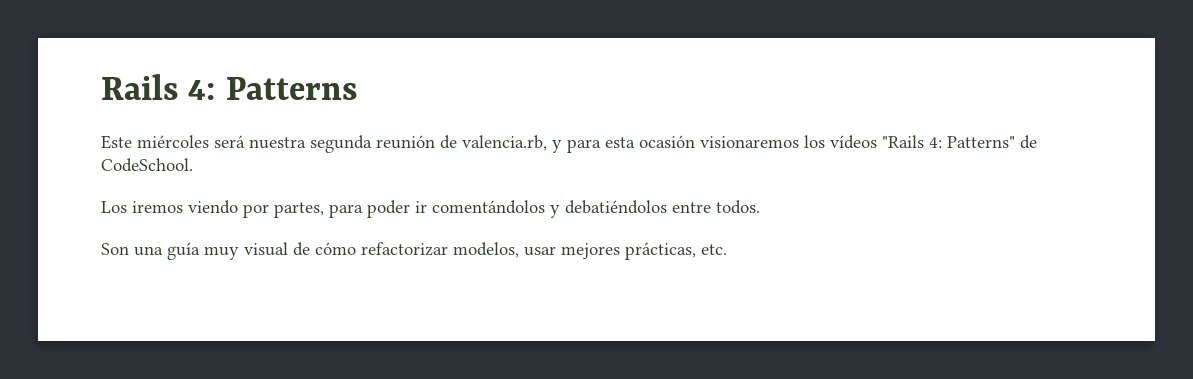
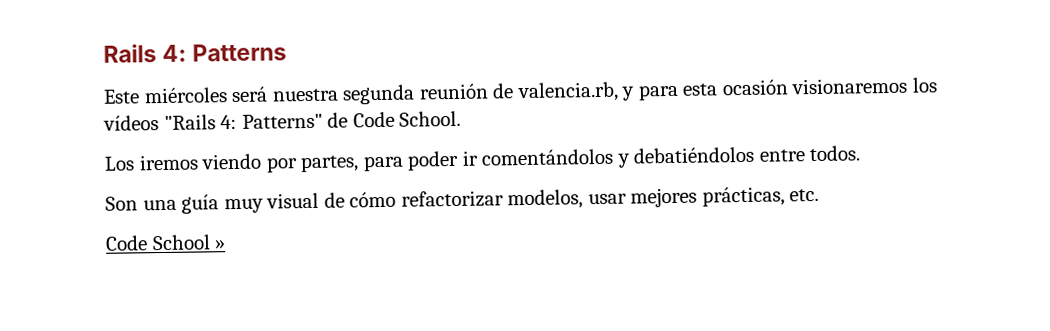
[101,158,193,172] CodeSchool. -> [352,110,462,128] Code School.
(727, 249) none -> [105,234,227,251] // Code School »

